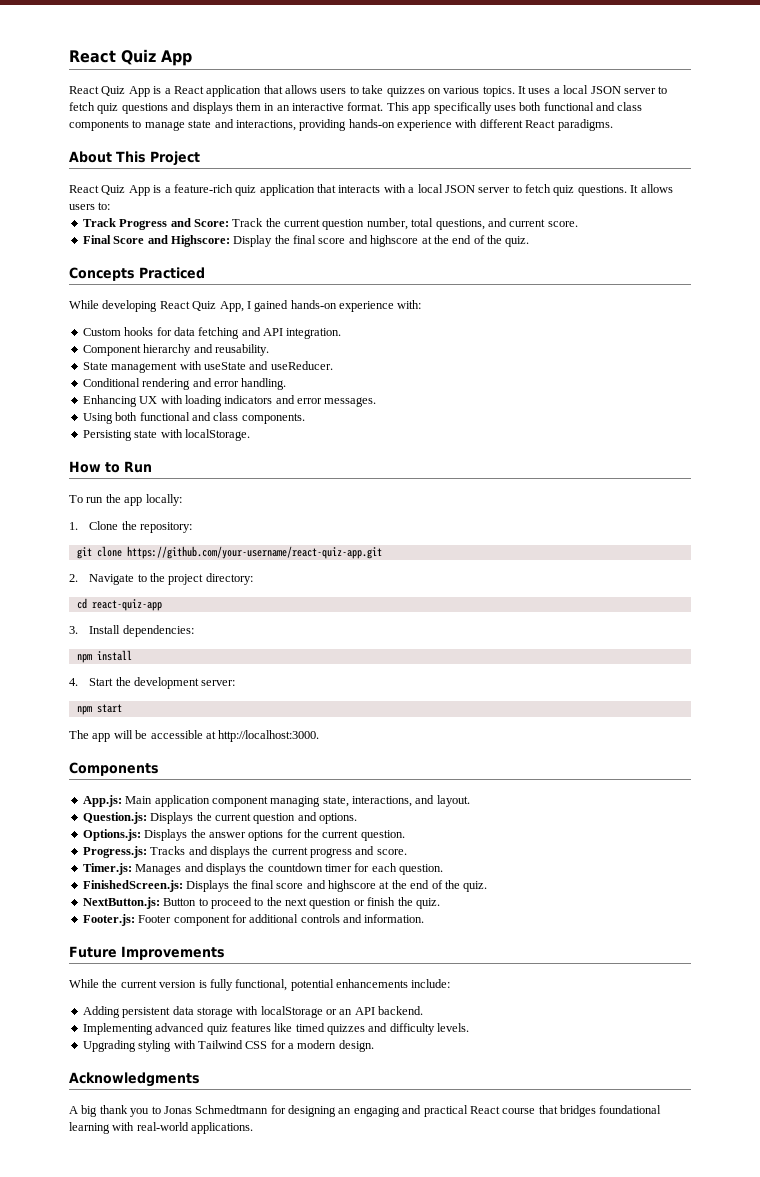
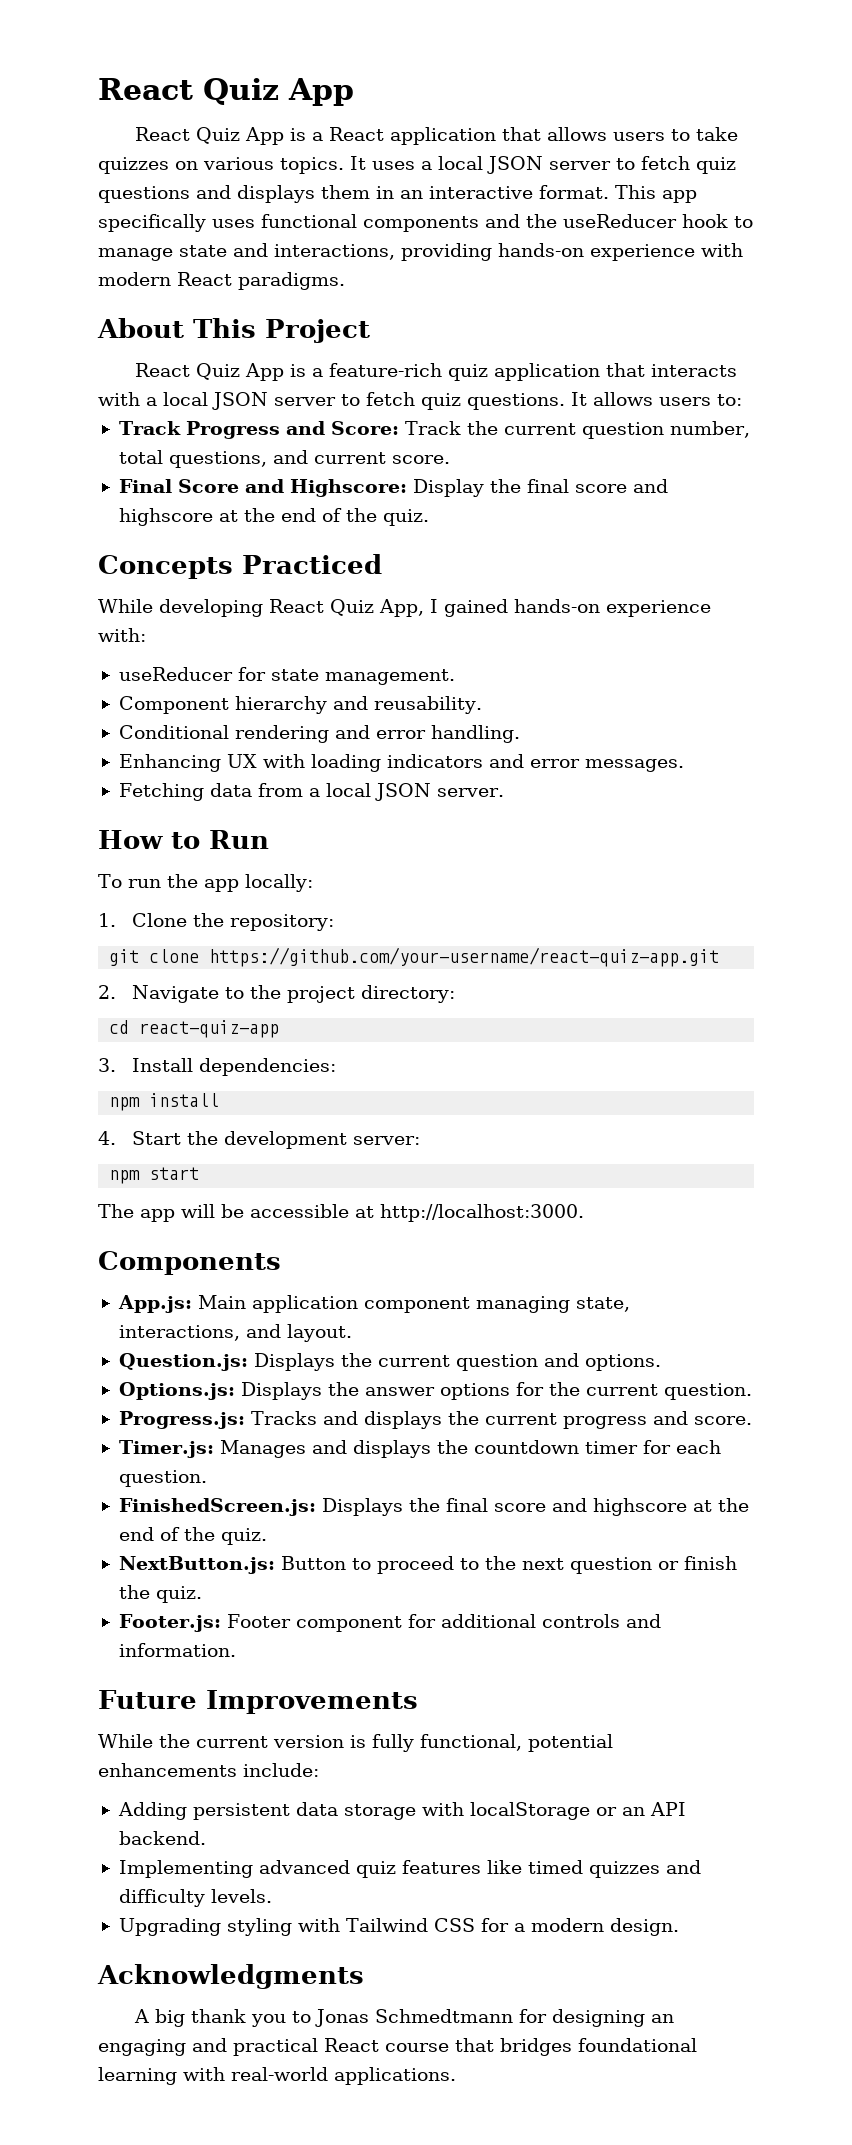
[519,102,643,111] [69,120,129,131] both functional and class components -> [261,214,728,232] functional components and the useReducer hook
[479,119,523,128] different -> [98,272,171,286] modern
[82,327,342,339] [82,344,269,356] [82,361,333,373] Custom hooks for data fetching and API integration. // Component hierarchy and reusability. // State management with useState and useReducer. -> [118,667,455,685] [118,696,482,714] useReducer for state management. // Component hierarchy and reusability.
[82,412,305,424] [82,429,250,441] Using both functional and class components. // Persisting state with localStorage. -> [118,783,504,801] Fetching data from a local JSON server.

